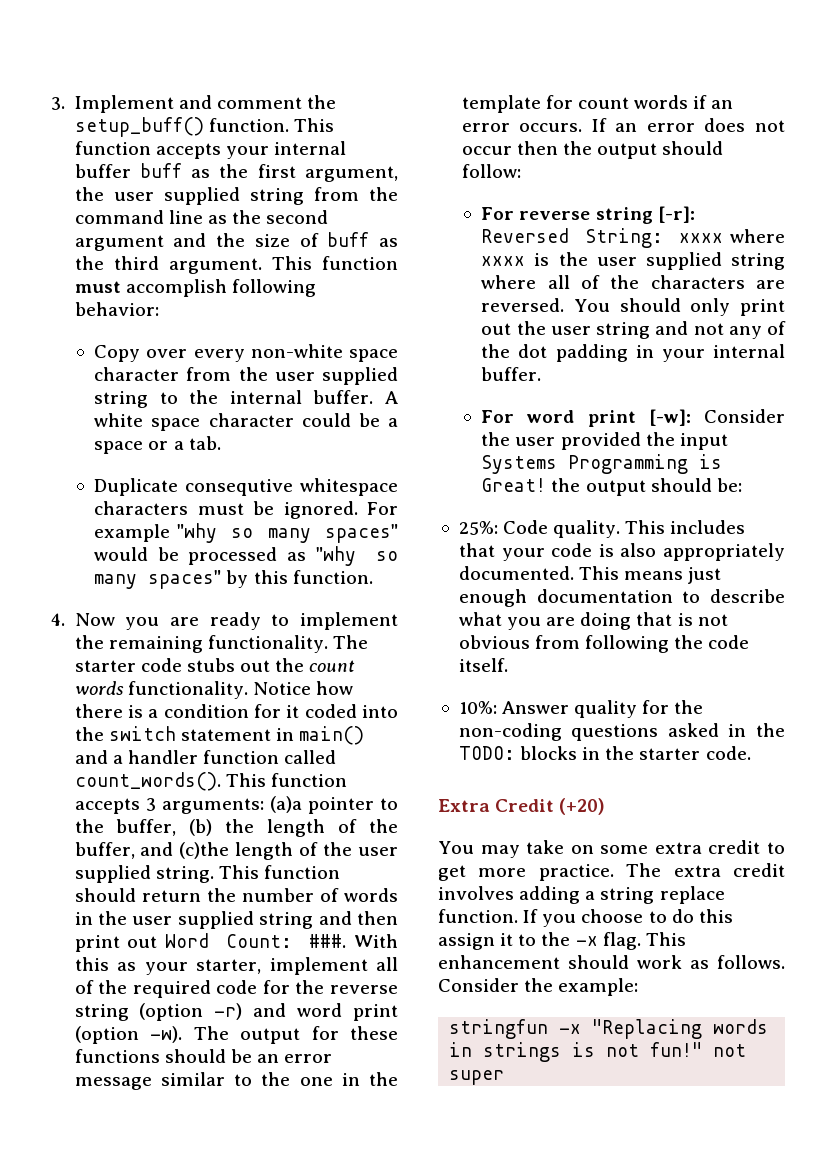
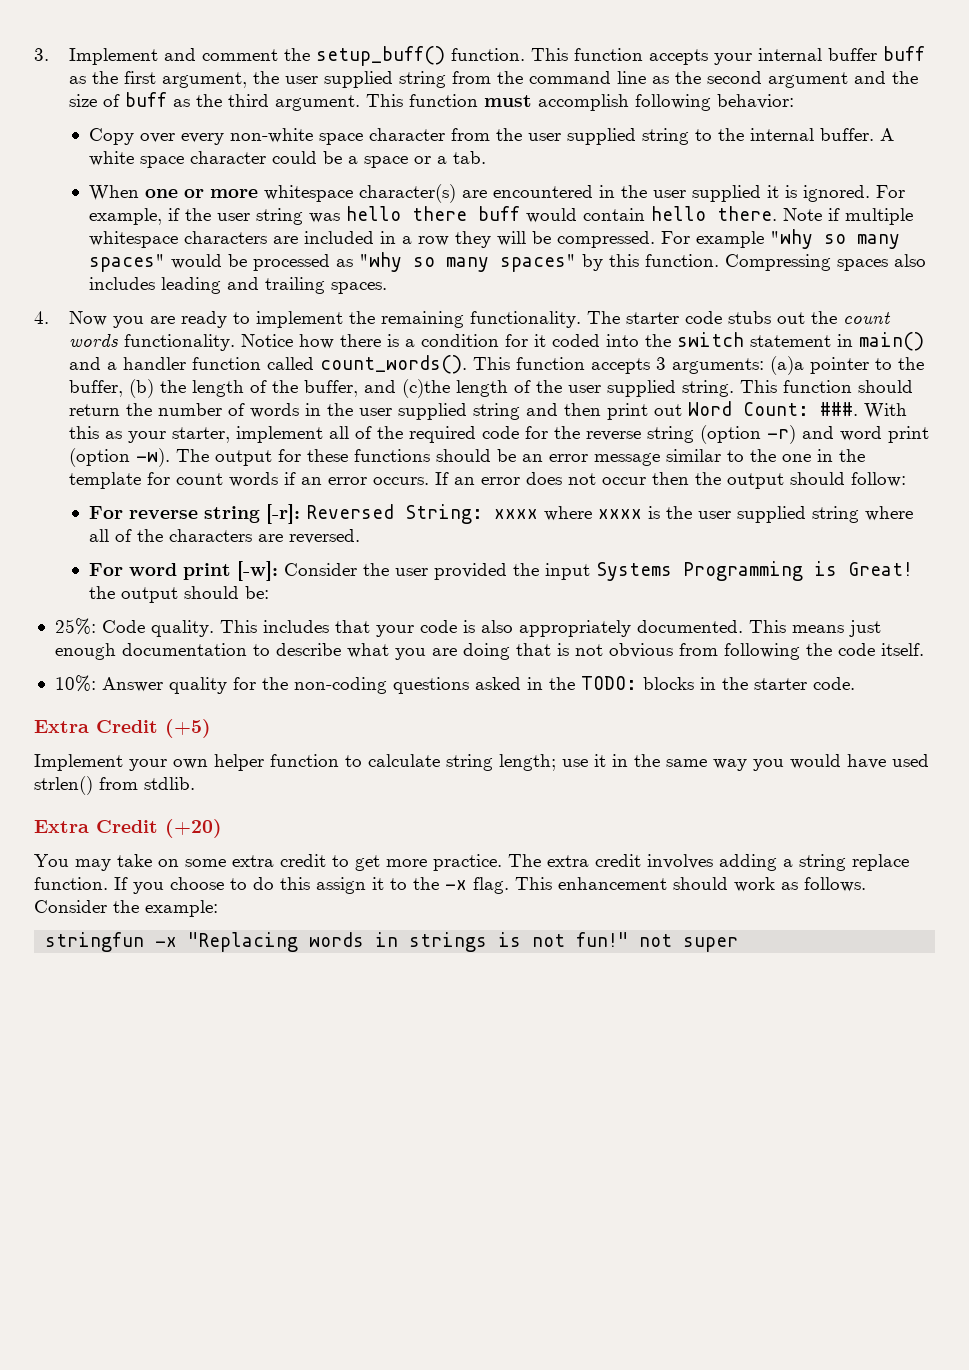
[94,478,398,496] [94,501,358,519] Duplicate consequtive whitespace characters must be ignored. -> [89,184,906,203] [89,206,914,225] [89,231,656,248] When one or more whitespace character(s) are encountered in the user supplied it is ignored. For example, if the user string was hello there buff would contain hello there. Note if multiple whitespace characters are included in a row they will be compressed.
(373, 577) none -> [725,254,927,271] [89,277,388,294] Compressing spaces also includes leading and trailing spaces.
[573,298,785,316] [481,321,786,339] [481,344,785,362] [481,367,542,381] You should only print out the user string and not any of the dot padding in your internal buffer. -> (361, 536) none
(751, 753) none -> [34,719,211,738] [34,754,929,771] [34,776,195,795] // Extra Credit (+5) // Implement your own helper function to calculate string length; use it in the same way you would have used strlen() from stdlib.

